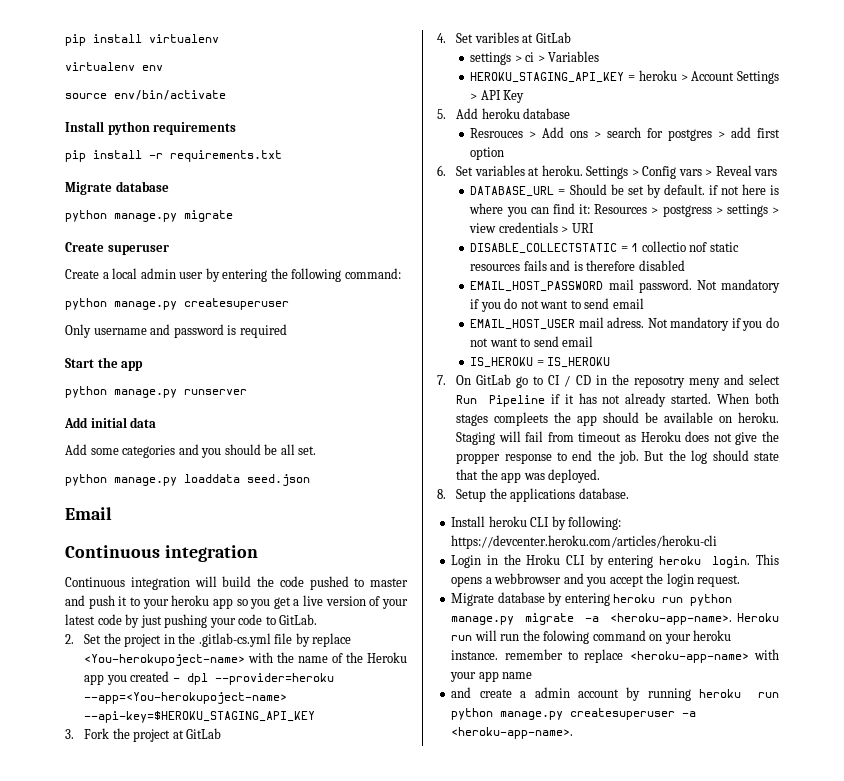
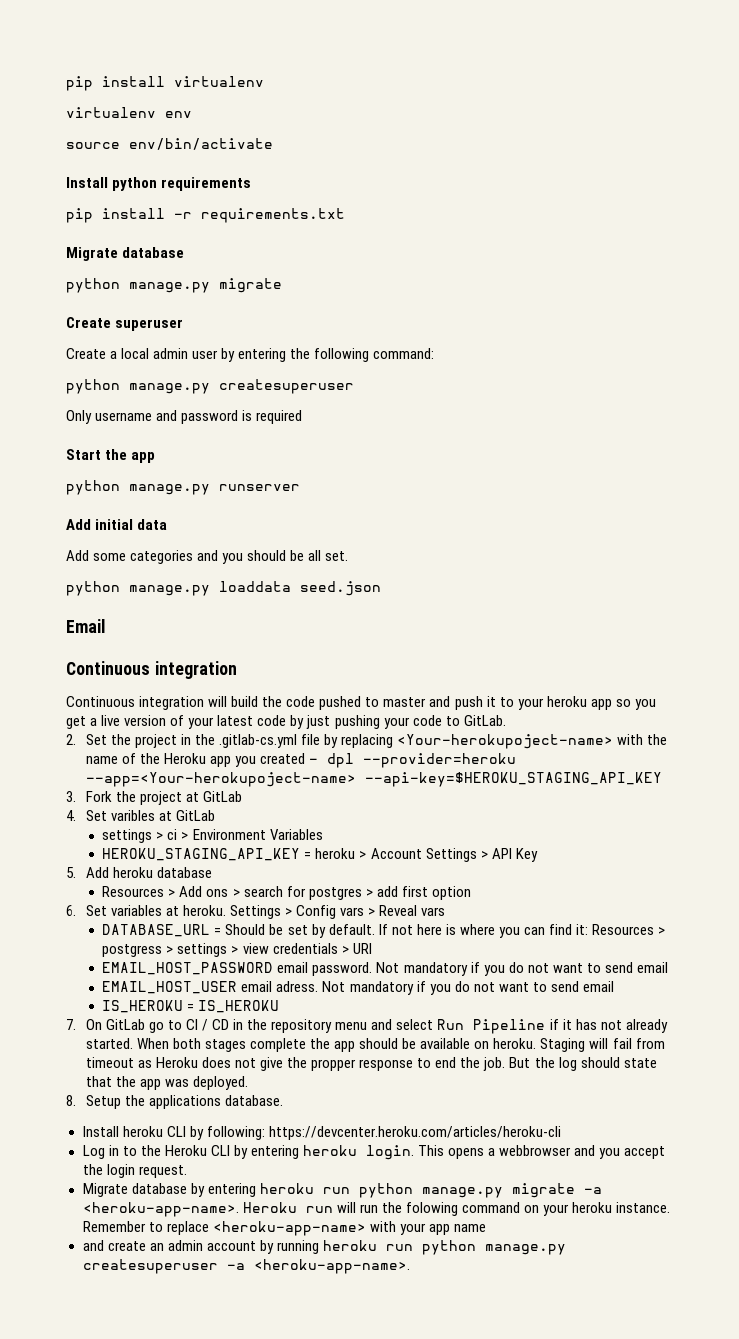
[312,633,352,647] [84,654,246,666] replace <You-herokupoject-name> -> [341,734,614,749] replacing <Your-herokupoject-name>
[84,692,288,704] --app=<You-herokupoject-name> -> [85,772,356,787] --app=<Your-herokupoject-name>
(545, 58) none -> [192,829,266,840] Environment
[470,128,524,138] Resrouces -> [102,886,165,897] Resources
[708,185,718,195] if -> [378,924,388,935] If
[470,241,739,254] [470,260,685,271] // DISABLE_COLLECTSTATIC = 1 collectio nof static resources fails and is therefore disabled -> (372, 948) none
[608,279,634,290] mail -> [277,962,309,973] email
[578,317,604,328] mail -> [241,981,273,992] email
[633,376,720,388] reposotry meny -> [271,1019,368,1033] repository menu
[494,412,549,426] compleets -> [250,1038,307,1052] complete
[451,554,561,568] Login in the Hroku -> [82,1145,207,1159] Log in to the Heroku
[504,649,563,660] remember -> [82,1221,146,1232] Remember
[520,691,527,698] a -> [149,1243,164,1251] an

